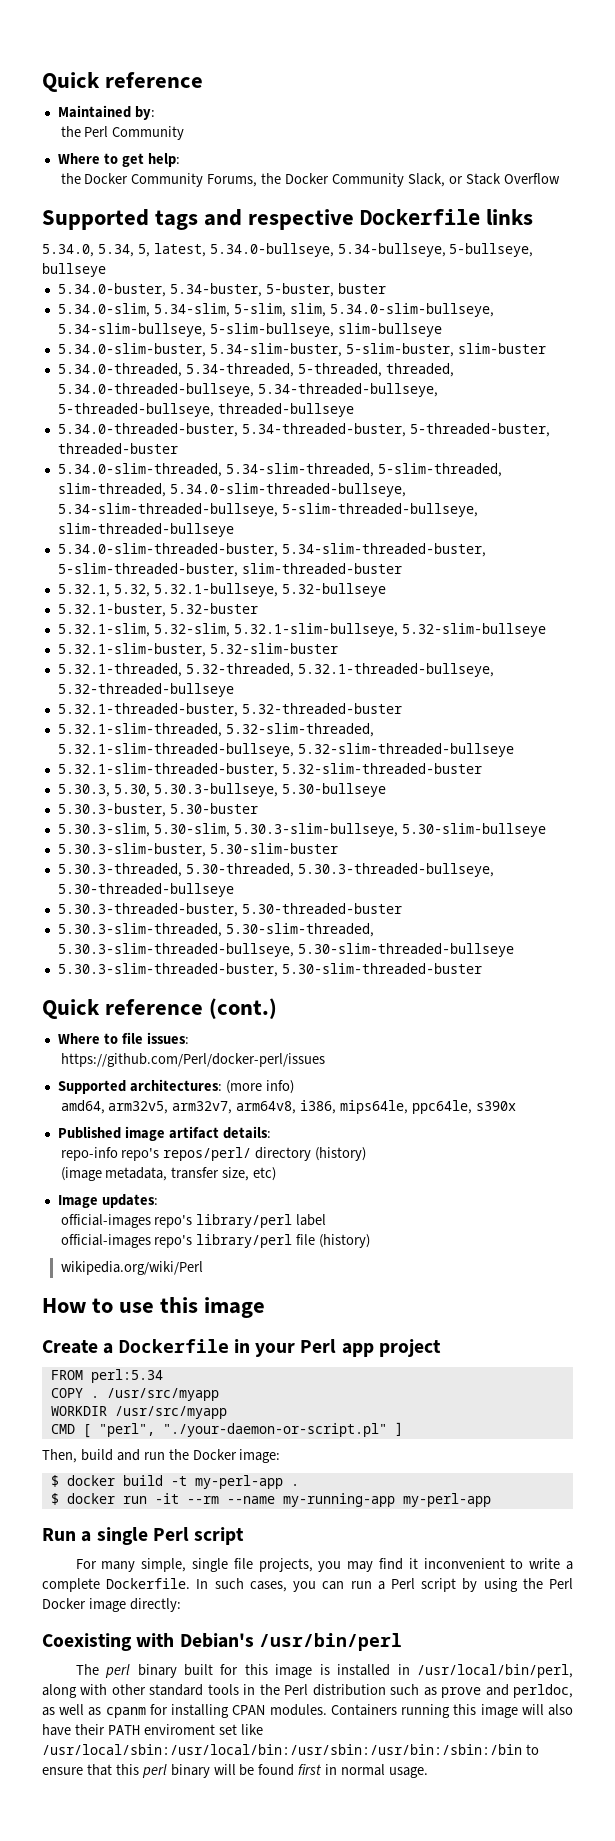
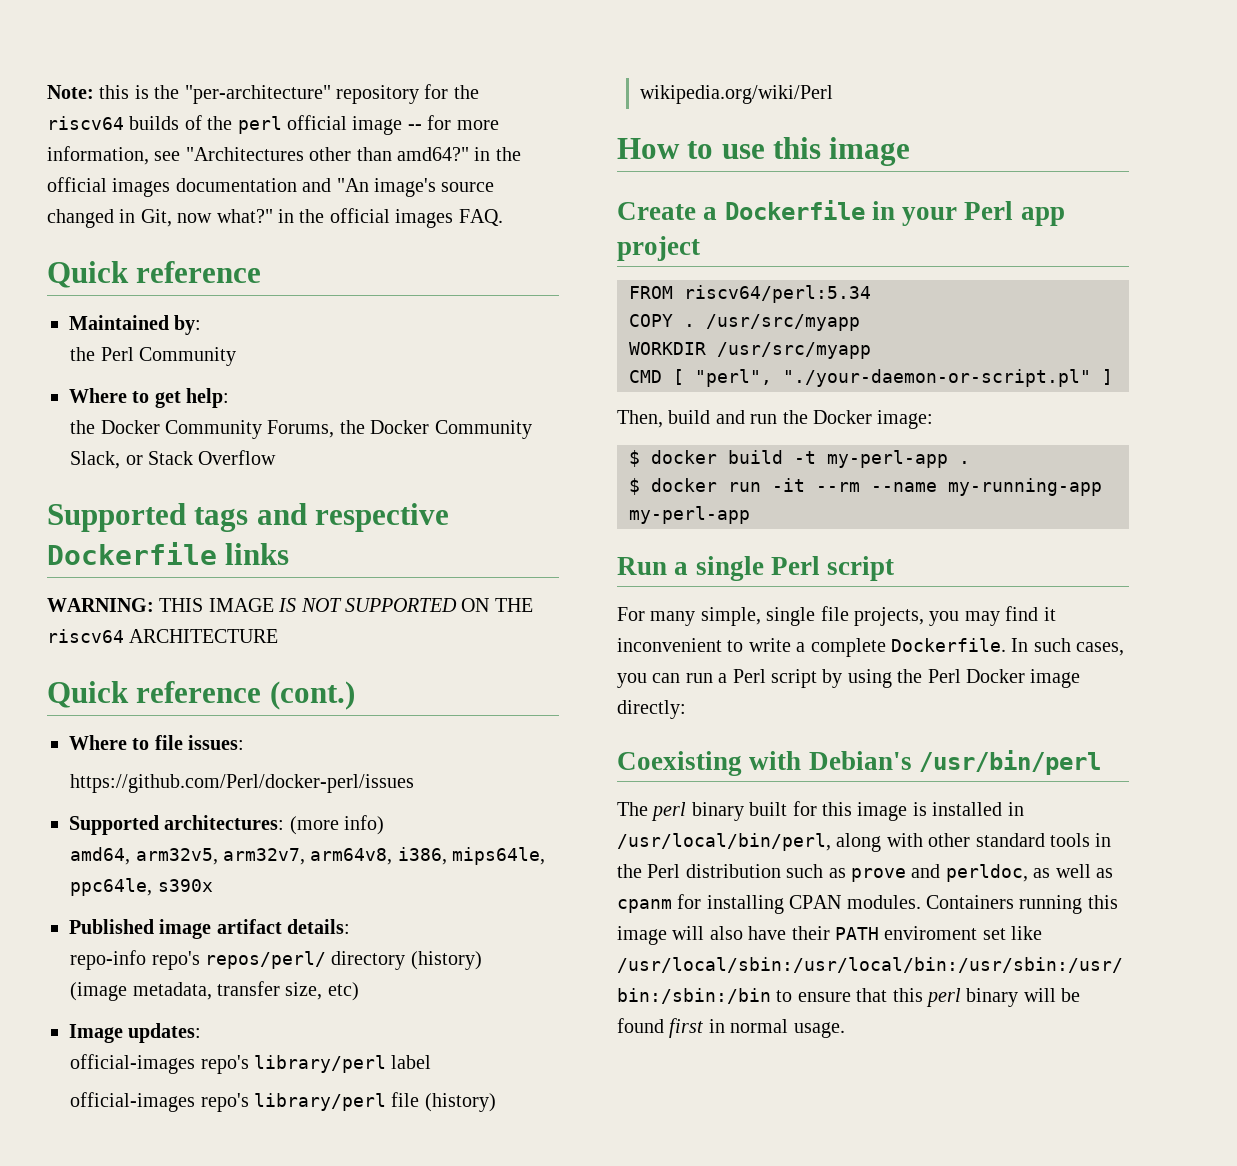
(42, 82) none -> [47,84,479,104] [47,115,499,135] [47,146,521,165] [47,177,495,197] [47,208,503,228] Note: this is the "per-architecture" repository for the riscv64 builds of the perl official image -- for more information, see "Architectures other than amd64?" in the official images documentation and "An image's source changed in Git, now what?" in the official images FAQ. //
[42,243,534,257] [42,263,106,277] [57,283,386,297] [57,303,494,317] [57,323,442,337] [57,343,546,357] [57,363,454,377] [57,383,438,397] [57,403,354,417] [57,423,550,437] [57,443,178,454] [57,463,502,477] [57,483,406,497] [57,503,478,517] [57,523,234,537] [57,543,486,557] [57,563,402,577] [57,583,386,597] [57,603,258,617] [57,623,546,637] [57,643,338,657] [57,663,494,677] [57,683,234,697] [57,703,402,717] [57,723,374,737] [57,743,514,757] [57,763,482,777] [57,783,386,797] [57,803,258,817] [57,823,546,837] [57,843,338,857] [57,863,494,877] [57,883,234,897] [57,903,402,917] [57,923,374,937] [57,943,514,957] [57,963,482,977] 5.34.0, 5.34, 5, latest, 5.34.0-bullseye, 5.34-bullseye, 5-bullseye, bullseye // 5.34.0-buster, 5.34-buster, 5-buster, buster // 5.34.0-slim, 5.34-slim, 5-slim, slim, 5.34.0-slim-bullseye, 5.34-slim-bullseye, 5-slim-bullseye, slim-bullseye // 5.34.0-slim-buster, 5.34-slim-buster, 5-slim-buster, slim-buster // 5.34.0-threaded, 5.34-threaded, 5-threaded, threaded, 5.34.0-threaded-bullseye, 5.34-threaded-bullseye, 5-threaded-bullseye, threaded-bullseye // 5.34.0-threaded-buster, 5.34-threaded-buster, 5-threaded-buster, threaded-buster // 5.34.0-slim-threaded, 5.34-slim-threaded, 5-slim-threaded, slim-threaded, 5.34.0-slim-threaded-bullseye, 5.34-slim-threaded-bullseye, 5-slim-threaded-bullseye, slim-threaded-bullseye // 5.34.0-slim-threaded-buster, 5.34-slim-threaded-buster, 5-slim-threaded-buster, slim-threaded-buster // 5.32.1, 5.32, 5.32.1-bullseye, 5.32-bullseye // 5.32.1-buster, 5.32-buster // 5.32.1-slim, 5.32-slim, 5.32.1-slim-bullseye, 5.32-slim-bullseye // 5.32.1-slim-buster, 5.32-slim-buster // 5.32.1-threaded, 5.32-threaded, 5.32.1-threaded-bullseye, 5.32-threaded-bullseye // 5.32.1-threaded-buster, 5.32-threaded-buster // 5.32.1-slim-threaded, 5.32-slim-threaded, 5.32.1-slim-threaded-bullseye, 5.32-slim-threaded-bullseye // 5.32.1-slim-threaded-buster, 5.32-slim-threaded-buster // 5.30.3, 5.30, 5.30.3-bullseye, 5.30-bullseye // 5.30.3-buster, 5.30-buster // 5.30.3-slim, 5.30-slim, 5.30.3-slim-bullseye, 5.30-slim-bullseye // 5.30.3-slim-buster, 5.30-slim-buster // 5.30.3-threaded, 5.30-threaded, 5.30.3-threaded-bullseye, 5.30-threaded-bullseye // 5.30.3-threaded-buster, 5.30-threaded-buster // 5.30.3-slim-threaded, 5.30-slim-threaded, 5.30.3-slim-threaded-bullseye, 5.30-slim-threaded-bullseye // 5.30.3-slim-threaded-buster, 5.30-slim-threaded-buster -> [47,598,533,612] [47,629,279,643] WARNING: THIS IMAGE IS NOT SUPPORTED ON THE riscv64 ARCHITECTURE
[90,1369,163,1383] perl:5.34 -> [684,285,871,303] riscv64/perl:5.34

